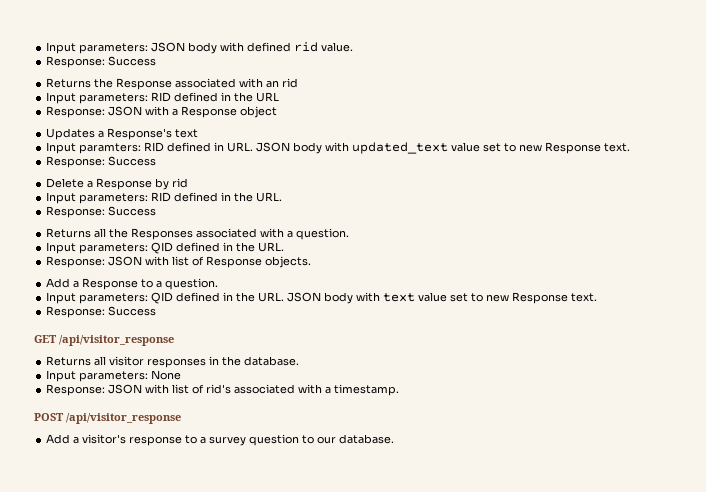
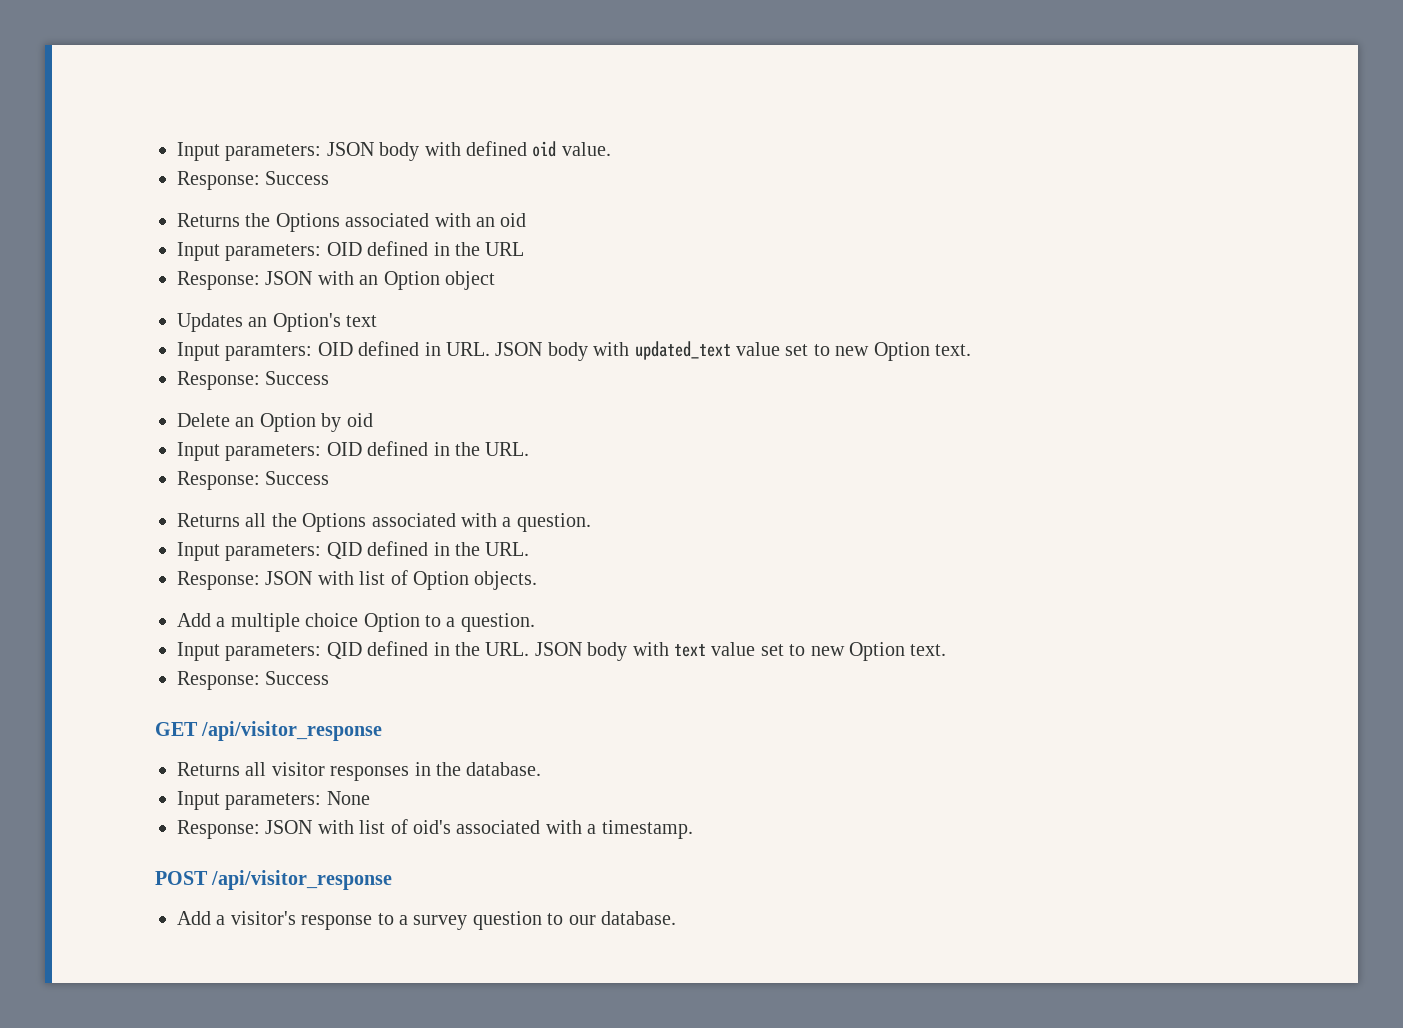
[294,42,319,52] rid -> [532,141,557,157] oid
[116,78,173,90] Response -> [275,213,340,232] Options
[282,78,299,88] [46,92,172,104] rid // Input parameters: RID -> [500,213,527,227] [177,242,362,261] oid // Input parameters: OID
[172,106,238,118] a Response -> [359,271,440,290] an Option
[98,128,173,140] a Response's -> [248,313,341,332] an Option's
[144,142,165,152] RID -> [317,342,353,356] OID
[545,142,602,154] Response -> [873,342,930,361] Option
[87,178,189,190] [46,192,172,204] a Response by rid // Input parameters: RID -> [235,413,373,432] [177,442,362,461] an Option by oid // Input parameters: OID
[131,228,194,240] Responses -> [302,513,367,532] Options
[206,256,263,268] Response -> [413,571,469,590] Option
[82,278,139,290] Response -> [230,613,420,632] multiple choice Option
[512,292,569,304] Response -> [848,642,905,661] Option
[206,384,232,394] rid's -> [413,820,451,834] oid's

